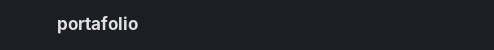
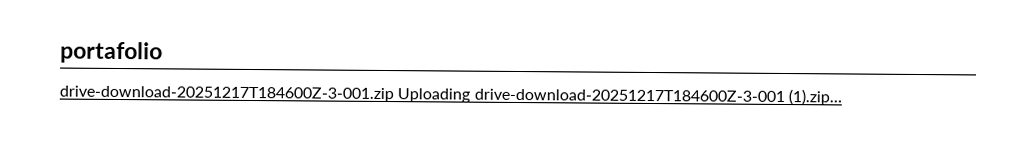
(138, 25) none -> [59,85,842,106] // drive-download-20251217T184600Z-3-001.zip Uploading drive-download-20251217T184600Z-3-001 (1).zip…

